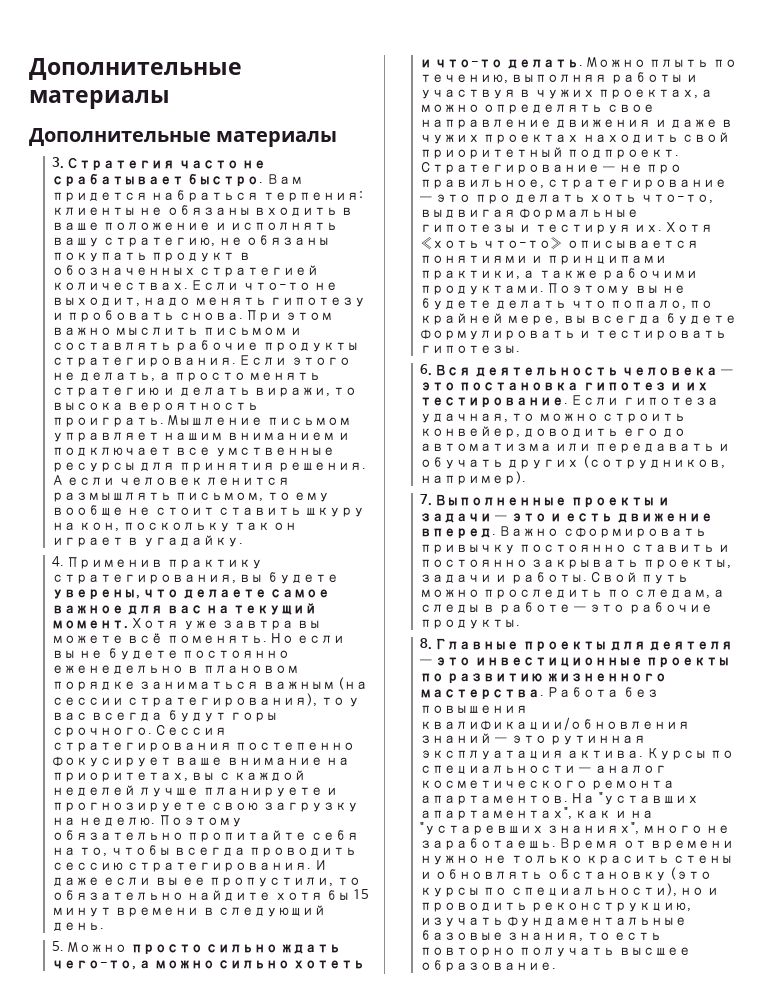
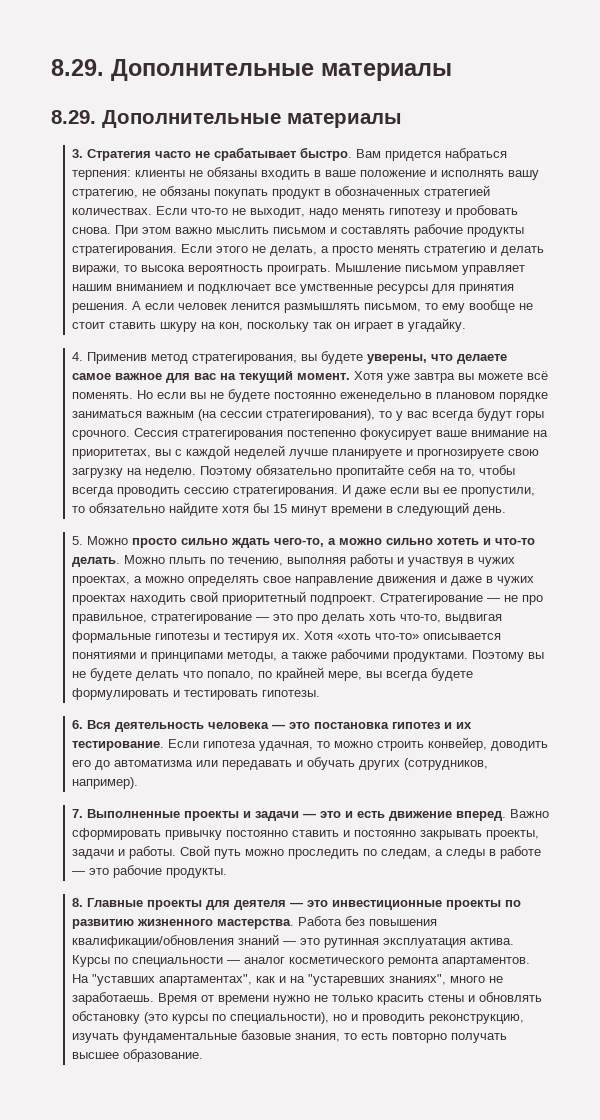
[29,58,242,80] [29,90,170,109] Дополнительные материалы // -> [51,59,452,81] [51,110,96,124] 8.29. Дополнительные материалы // 8.29.
[166,559,263,569] практику -> [150,354,188,364] метод
[419,270,520,280] практики, -> [226,652,277,662] методы,

